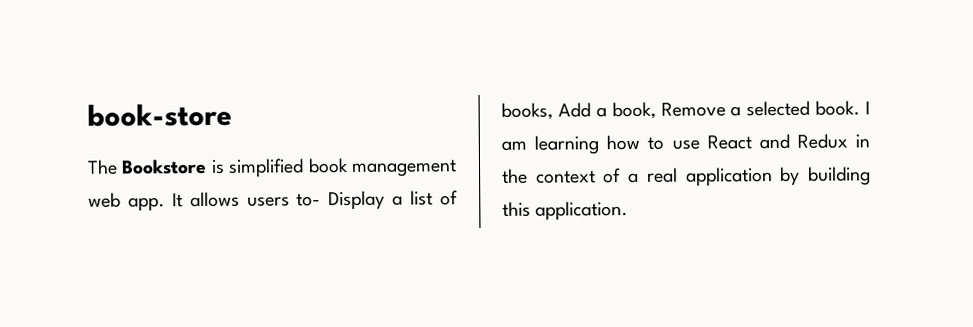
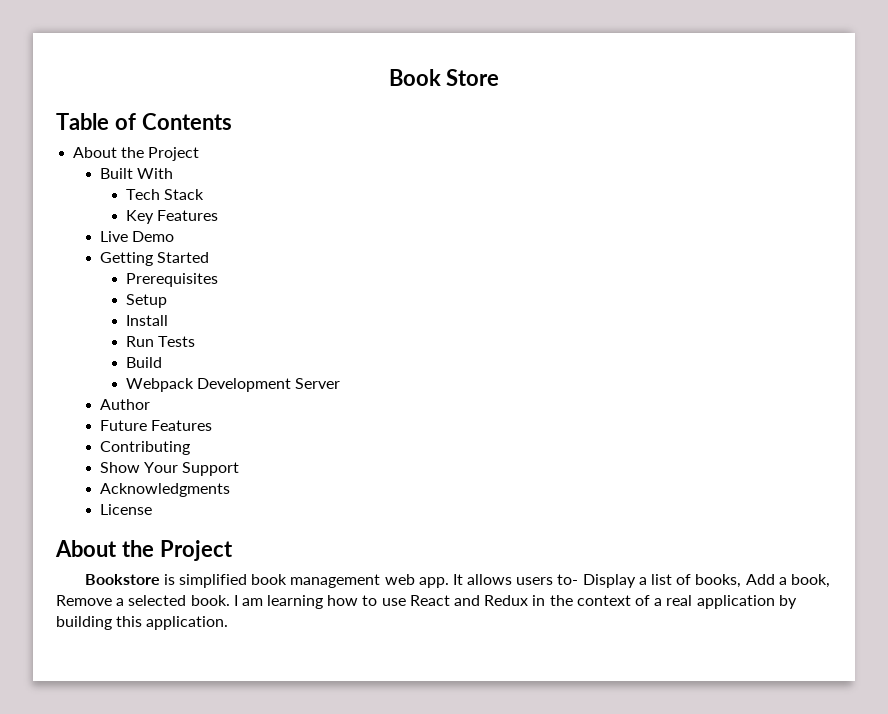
[87,103,232,127] [87,159,118,175] book-store // The -> [388,69,500,86] [56,113,232,130] [73,147,200,161] [99,168,173,179] [125,189,205,200] [125,210,219,224] [99,231,174,242] [99,252,209,266] [125,273,218,287] [125,294,167,308] [125,315,168,326] [125,336,196,347] [125,357,162,368] [125,378,341,392] [99,399,150,410] [99,420,212,431] [99,441,190,455] [99,462,239,476] [99,483,230,497] [99,504,152,515] [55,540,233,561] Book Store // Table of Contents // About the Project // Built With // Tech Stack // Key Features // Live Demo // Getting Started // Prerequisites // Setup // Install // Run Tests // Build // Webpack Development Server // Author // Future Features // Contributing // Show Your Support // Acknowledgments // License // About the Project //

